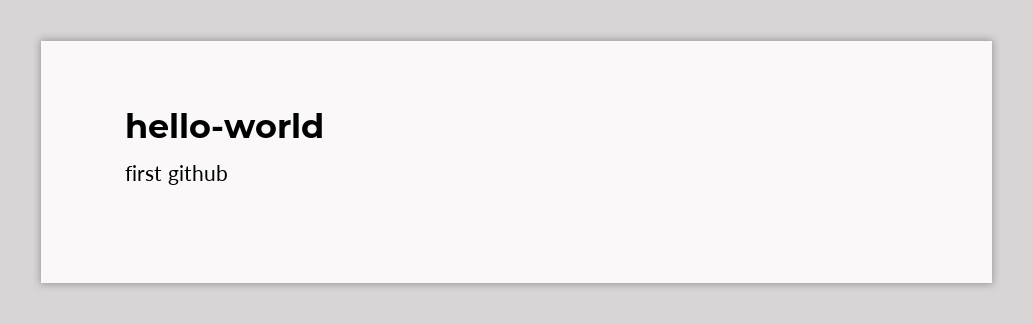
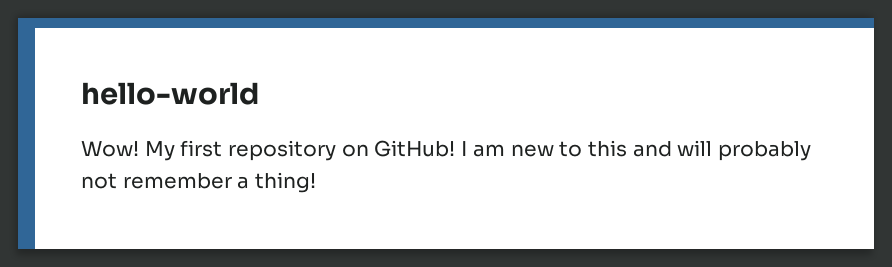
[125,165,228,185] first github -> [81,140,812,161] [81,172,316,193] Wow! My first repository on GitHub! I am new to this and will probably not remember a thing!

